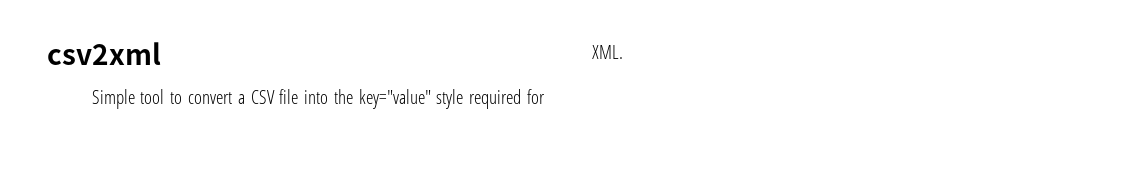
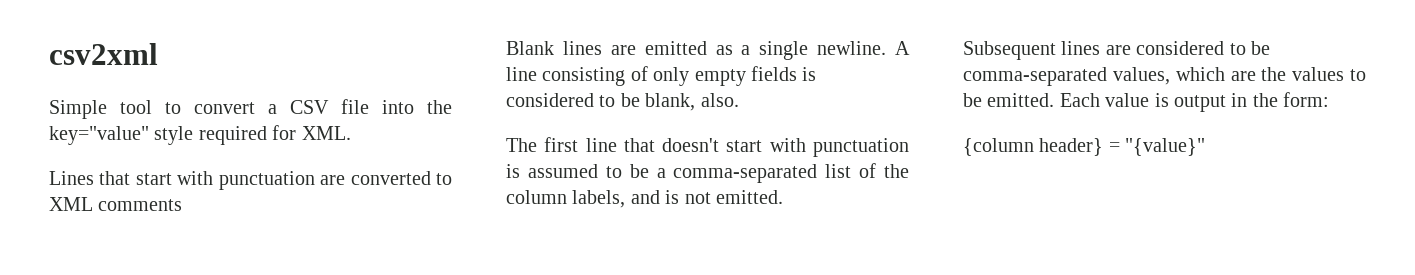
(623, 52) none -> [49,171,452,190] [49,197,183,211] [506,41,910,60] [506,66,817,86] [506,93,739,111] [506,137,909,157] [506,163,909,183] [506,190,783,208] [963,41,1270,60] [963,67,1366,86] [963,92,1330,112] [963,138,1206,156] // Lines that start with punctuation are converted to XML comments // Blank lines are emitted as a single newline. A line consisting of only empty fields is considered to be blank, also. // The first line that doesn't start with punctuation is assumed to be a comma-separated list of the column labels, and is not emitted. // Subsequent lines are considered to be comma-separated values, which are the values to be emitted. Each value is output in the form: // {column header} = "{value}"

